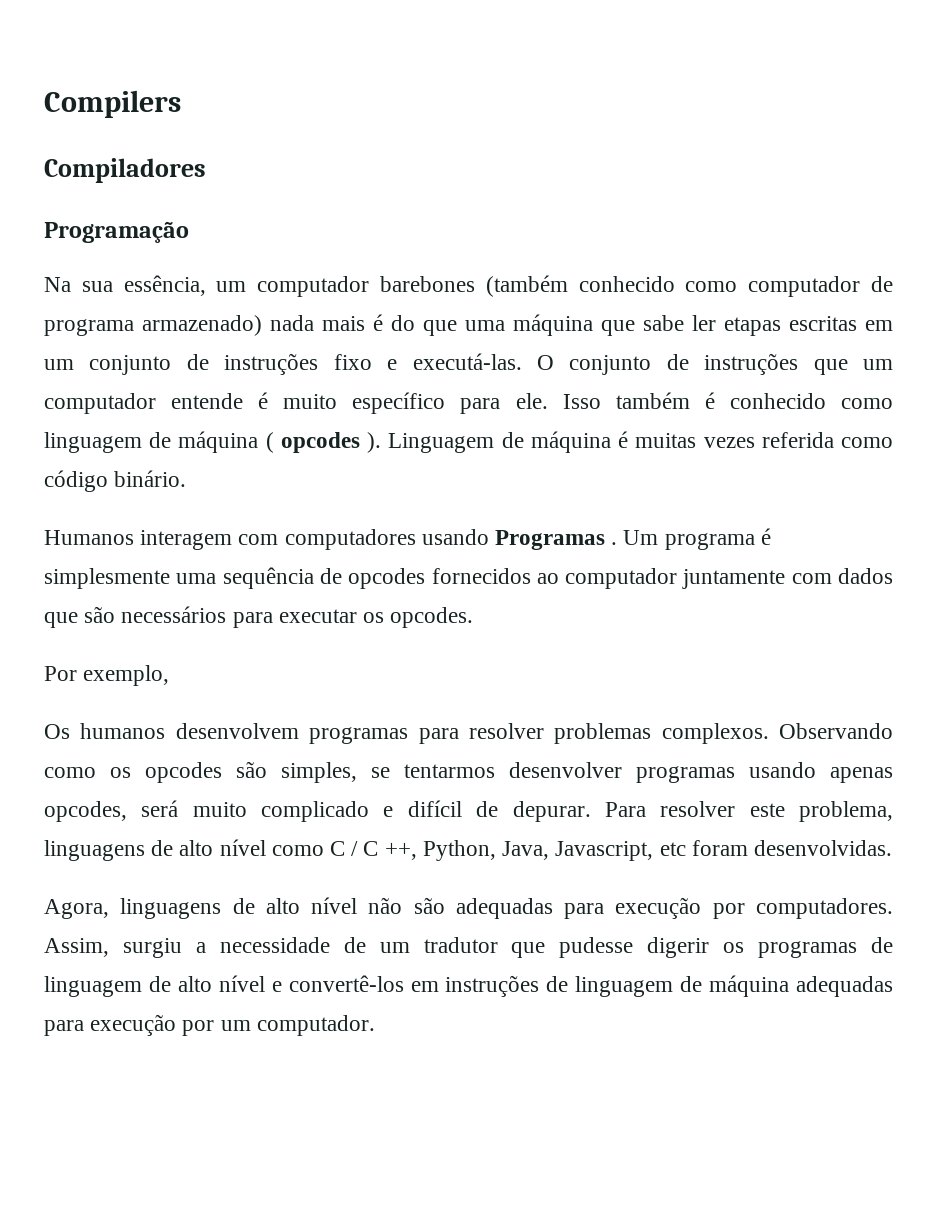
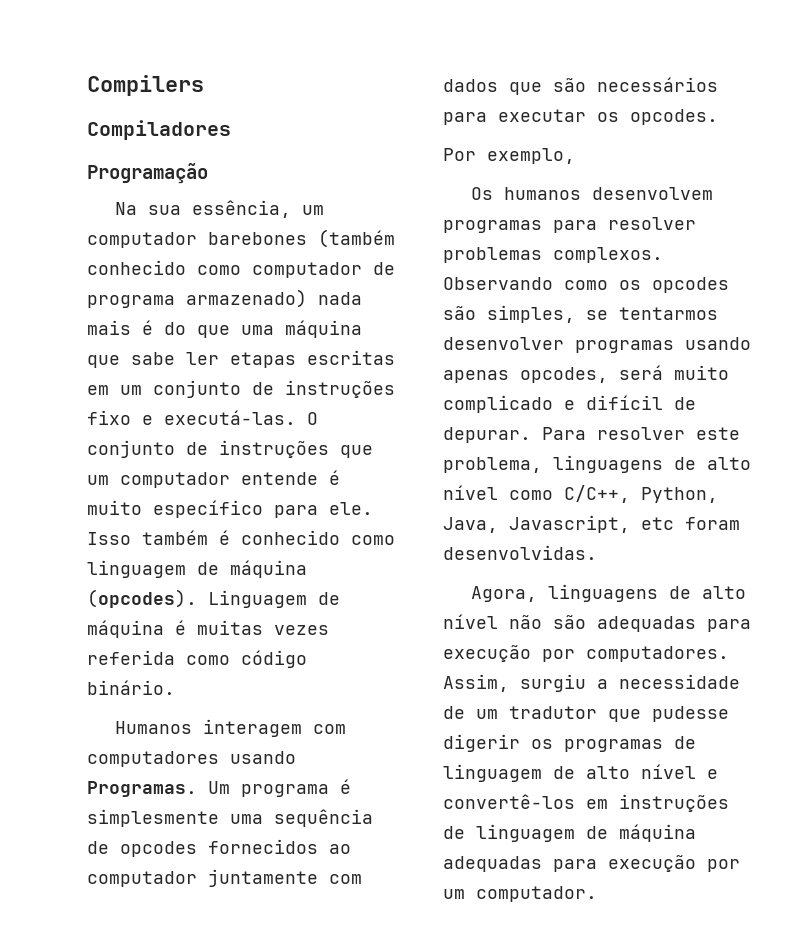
[265,432,382,453] ( opcodes ). -> [87,589,197,608] (opcodes).
[495,530,618,550] Programas . -> [87,781,197,797] Programas.
[330,841,417,860] C / C ++, -> [564,485,630,503] C/C++,

